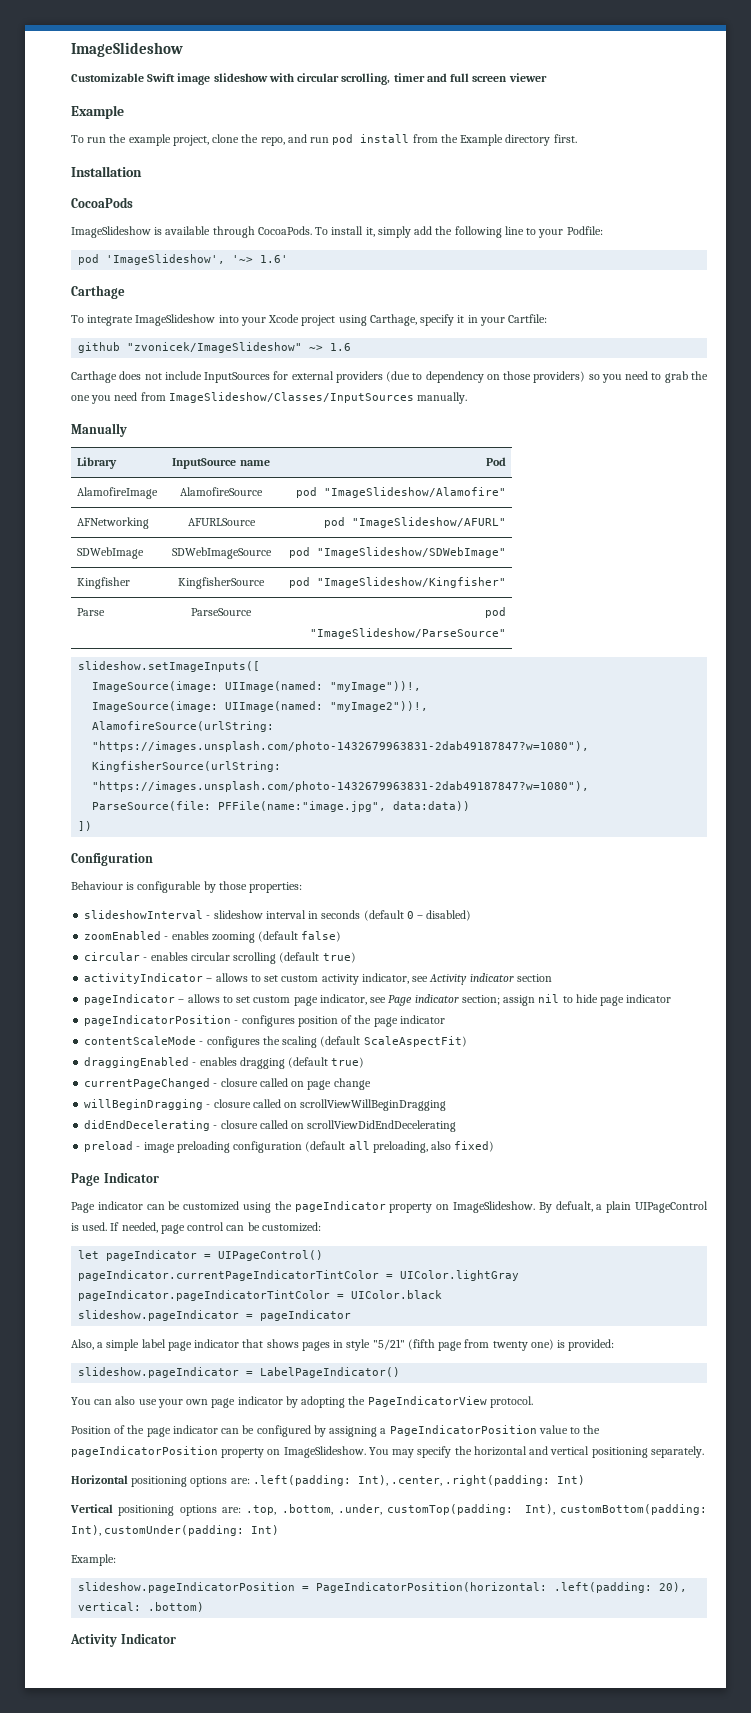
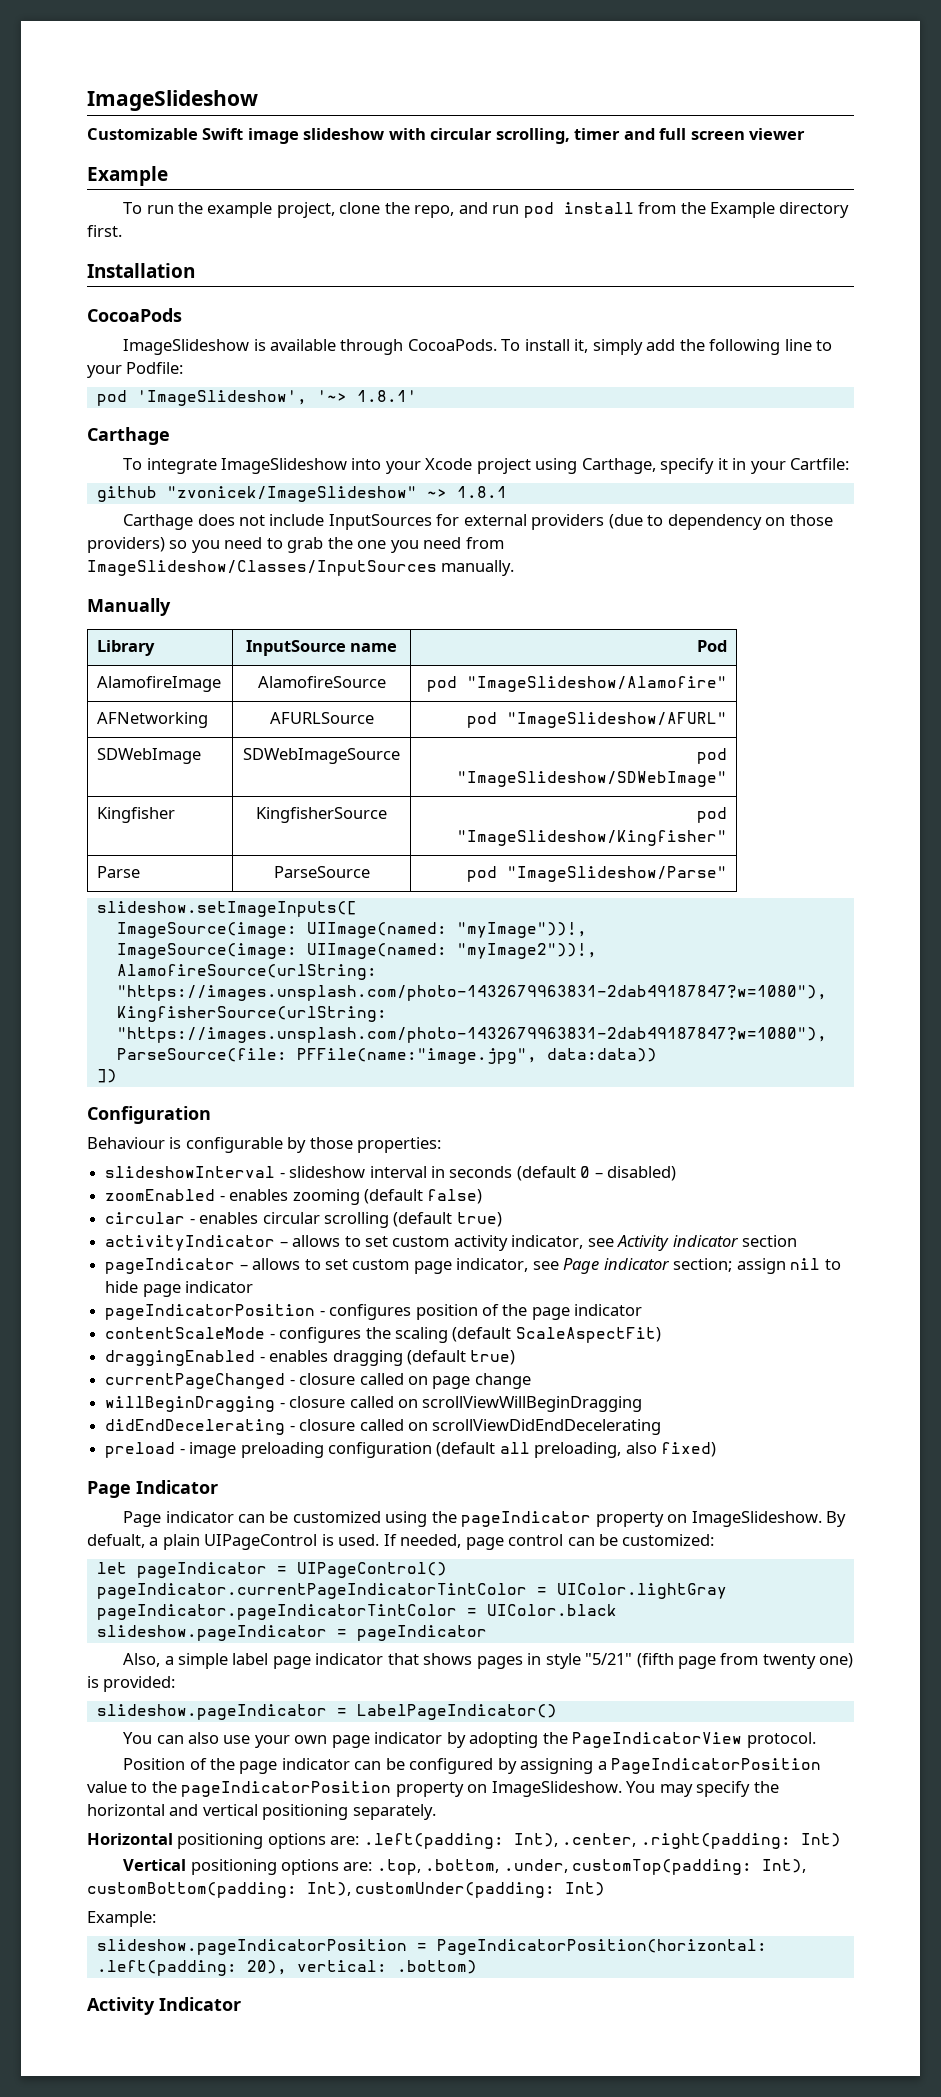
[260,255,289,263] 1.6' -> [356,390,417,402] 1.8.1'
[330,343,352,351] 1.6 -> [456,486,507,498] 1.8.1
[309,628,506,639] "ImageSlideshow/ParseSource" -> [506,866,727,882] "ImageSlideshow/Parse"

